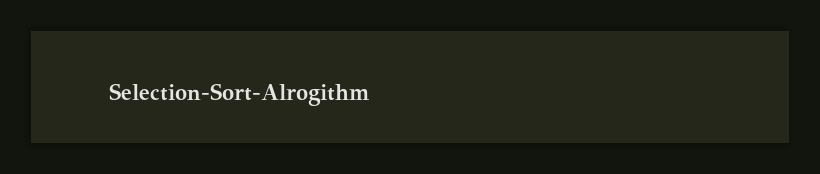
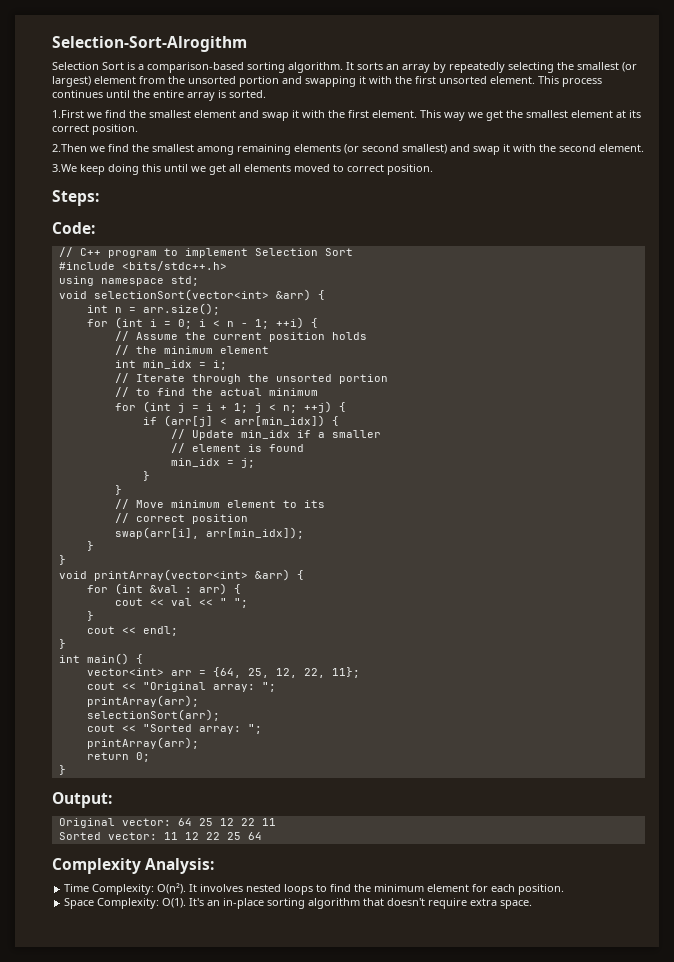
(370, 94) none -> [52,62,637,73] [52,76,602,87] [52,90,266,101] [52,110,641,121] [52,124,138,135] [52,144,644,155] [52,164,433,175] [52,190,99,206] [52,222,95,234] [58,247,353,258] [58,261,227,271] [58,276,199,286] [58,289,325,301] [86,303,220,315] [86,317,318,329] [114,331,367,342] [114,345,269,355] [114,360,227,370] [114,373,388,384] [114,387,318,397] [114,401,346,413] [142,415,339,427] [170,429,381,440] [170,443,304,453] [170,458,255,468] [142,471,150,481] [114,485,122,495] [114,499,325,509] [114,513,248,524] [114,527,304,539] [86,541,94,551] [58,555,66,565] [58,569,304,581] [86,583,241,595] [114,598,248,608] [86,611,94,621] [86,626,178,636] [58,639,66,649] [58,653,143,665] [86,667,360,678] [86,682,276,692] [86,695,199,707] [86,709,220,721] [86,724,262,734] [86,737,199,749] [86,752,150,762] [58,765,66,775] [52,792,112,808] [58,818,276,828] [58,832,262,840] [52,858,215,874] [64,883,565,895] [64,898,533,909] // Selection Sort is a comparison-based sorting algorithm. It sorts an array by repeatedly selecting the smallest (or largest) element from the unsorted portion and swapping it with the first unsorted element. This process continues until the entire array is sorted. // 1.First we find the smallest element and swap it with the first element. This way we get the smallest element at its correct position. // 2.Then we find the smallest among remaining elements (or second smallest) and swap it with the second element. // 3.We keep doing this until we get all elements moved to correct position. // Steps: // Code: // // C++ program to implement Selection Sort // #include <bits/stdc++.h> // using namespace std; // void selectionSort(vector<int> &arr) { // int n = arr.size(); // for (int i = 0; i < n - 1; ++i) { // // Assume the current position holds // // the minimum element // int min_idx = i; // // Iterate through the unsorted portion // // to find the actual minimum // for (int j = i + 1; j < n; ++j) { // if (arr[j] < arr[min_idx]) { // // Update min_idx if a smaller // // element is found // min_idx = j; // } // } // // Move minimum element to its // // correct position // swap(arr[i], arr[min_idx]); // } // } // void printArray(vector<int> &arr) { // for (int &val : arr) { // cout << val << " "; // } // cout << endl; // } // int main() { // vector<int> arr = {64, 25, 12, 22, 11}; // cout << "Original array: "; // printArray(arr); // selectionSort(arr); // cout << "Sorted array: "; // printArray(arr); // return 0; // } // Output: // Original vector: 64 25 12 22 11 // Sorted vector: 11 12 22 25 64 // Complexity Analysis: // Time Complexity: O(n²). It involves nested loops to find the minimum element for each position. // Space Complexity: O(1). It's an in-place sorting algorithm that doesn't require extra space.

